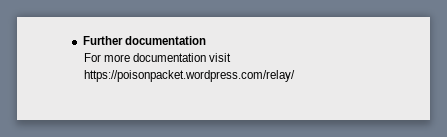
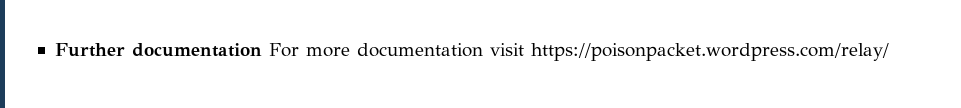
(206, 40) // -> (262, 50) none

